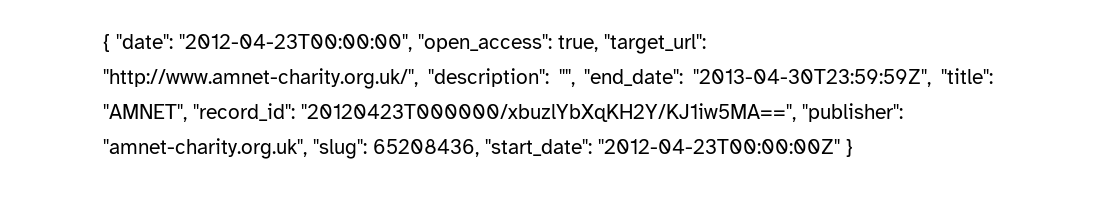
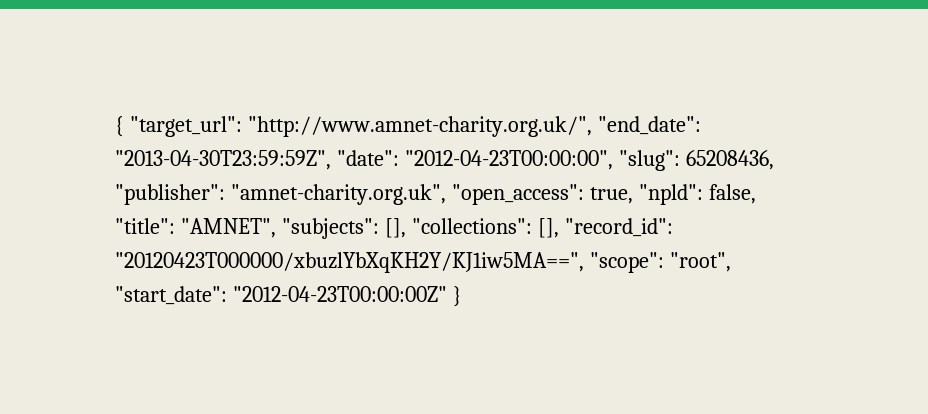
[116,34,706,54] [103,68,993,89] [103,103,903,122] [103,138,479,159] "date": "2012-04-23T00:00:00", "open_access": true, "target_url": "http://www.amnet-charity.org.uk/", "description": "", "end_date": "2013-04-30T23:59:59Z", "title": "AMNET", "record_id": "20120423T000000/xbuzlYbXqKH2Y/KJ1iw5MA==", "publisher": "amnet-charity.org.uk", "slug": 65208436, -> [129,116,701,137] [115,150,774,171] [115,184,756,205] [115,218,673,239] [115,252,731,273] "target_url": "http://www.amnet-charity.org.uk/", "end_date": "2013-04-30T23:59:59Z", "date": "2012-04-23T00:00:00", "slug": 65208436, "publisher": "amnet-charity.org.uk", "open_access": true, "npld": false, "title": "AMNET", "subjects": [], "collections": [], "record_id": "20120423T000000/xbuzlYbXqKH2Y/KJ1iw5MA==", "scope": "root",

